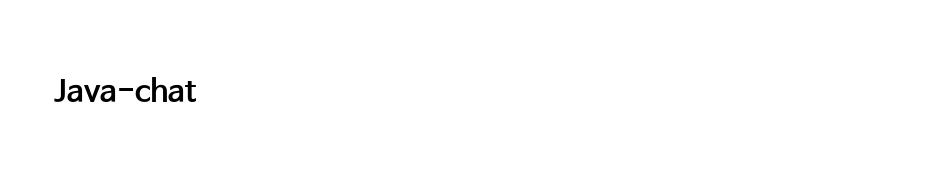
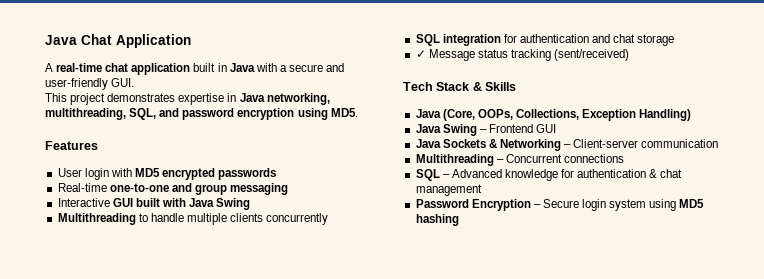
[54,77,196,102] Java-chat -> [45,34,191,48] [45,63,345,75] [45,78,135,90] [45,93,330,105] [45,108,358,120] [45,141,98,150] [57,168,277,180] [57,183,289,195] [57,198,251,210] [57,213,329,225] [415,34,675,46] [415,49,630,61] [403,82,517,91] [415,109,692,121] [415,124,557,136] [415,139,719,151] [415,154,624,166] [415,169,683,181] [415,184,482,196] [415,199,705,211] [415,214,459,226] Java Chat Application // A real-time chat application built in Java with a secure and user-friendly GUI. // This project demonstrates expertise in Java networking, multithreading, SQL, and password encryption using MD5. // Features // User login with MD5 encrypted passwords // Real-time one-to-one and group messaging // Interactive GUI built with Java Swing // Multithreading to handle multiple clients concurrently // SQL integration for authentication and chat storage // ✓ Message status tracking (sent/received) // Tech Stack & Skills // Java (Core, OOPs, Collections, Exception Handling) // Java Swing – Frontend GUI // Java Sockets & Networking – Client-server communication // Multithreading – Concurrent connections // SQL – Advanced knowledge for authentication & chat management // Password Encryption – Secure login system using MD5 hashing

